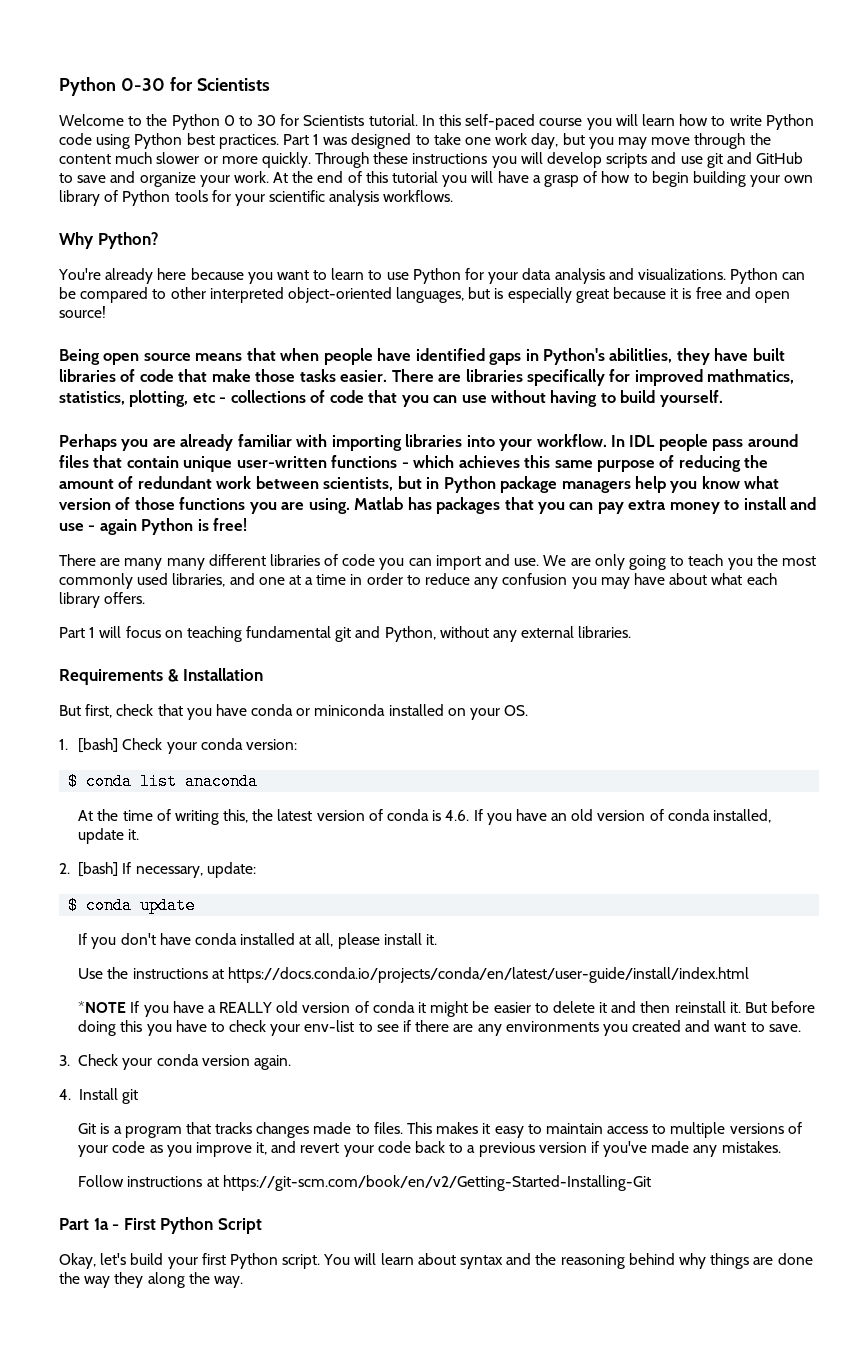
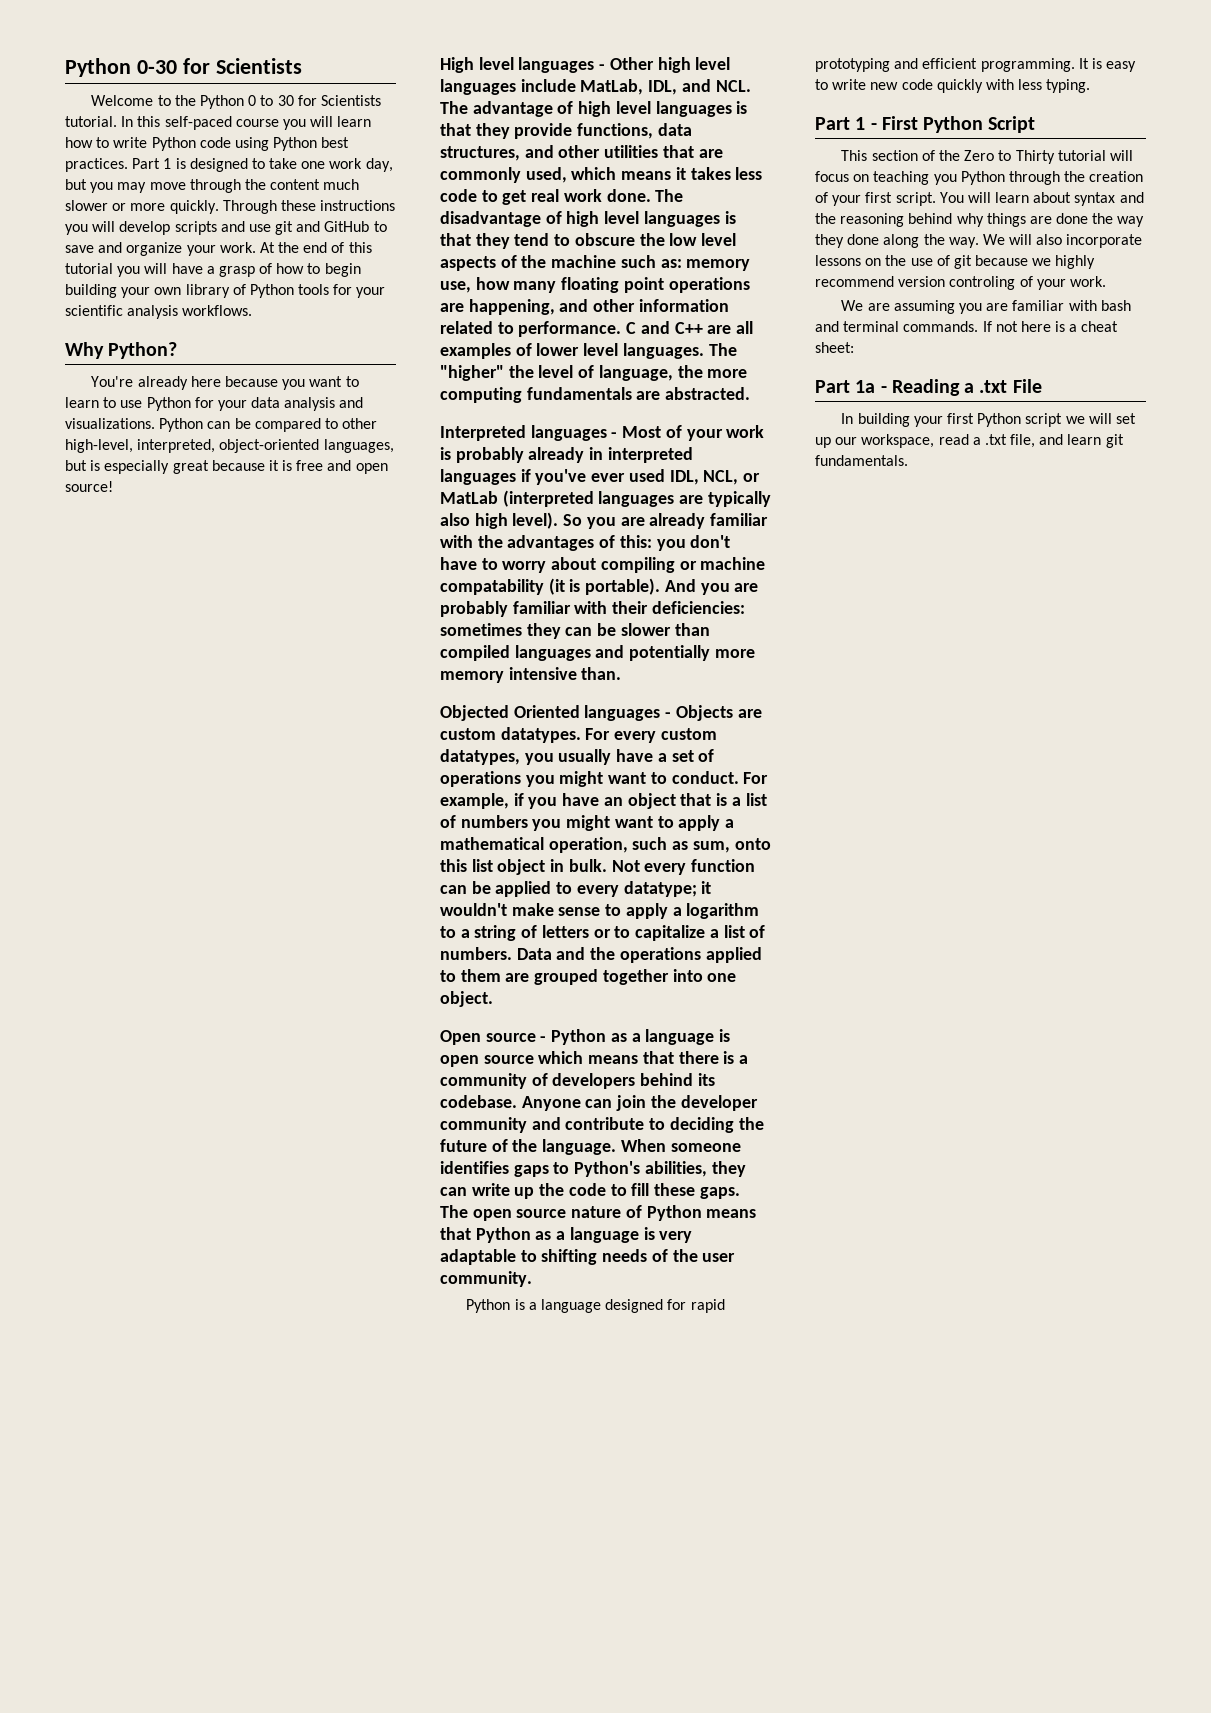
[323,137,348,145] was -> [175,158,186,169] is
[209,287,284,303] interpreted -> [65,439,216,453] high-level, interpreted,
[59,348,785,365] [59,369,795,386] [59,390,723,407] [59,434,117,451] Being open source means that when people have identified gaps in Python's abilitlies, they have built libraries of code that make those tasks easier. There are libraries specifically for improved mathmatics, statistics, plotting, etc - collections of code that you can use without having to build yourself. // Perhaps -> [440,57,731,73] [440,79,751,95] [440,101,748,117] [440,123,692,139] [440,145,723,161] [440,167,763,183] [440,189,684,205] [440,211,736,227] [440,233,737,249] [440,255,751,271] [440,277,750,293] [440,299,729,315] [440,321,754,337] [440,343,737,359] [440,365,748,381] [440,387,751,403] [440,425,765,441] [440,447,693,463] [440,469,761,485] [440,490,771,507] [440,512,583,529] High level languages - Other high level languages include MatLab, IDL, and NCL. The advantage of high level languages is that they provide functions, data structures, and other utilities that are commonly used, which means it takes less code to get real work done. The disadvantage of high level languages is that they tend to obscure the low level aspects of the machine such as: memory use, how many floating point operations are happening, and other information related to performance. C and C++ are all examples of lower level languages. The "higher" the level of language, the more computing fundamentals are abstracted. // Interpreted languages - Most of your work is probably already in interpreted languages if you've ever used IDL, NCL, or MatLab (interpreted languages are typically also high level). So
[331,434,798,451] [59,455,769,472] [59,476,780,493] [59,497,817,514] [59,518,248,535] [59,554,816,570] [59,573,777,589] [59,592,146,608] [59,626,632,642] [59,668,264,685] [59,704,529,720] [59,738,297,754] [68,773,259,790] [78,809,772,825] [78,828,140,844] [59,862,256,878] [68,897,196,914] [78,933,437,949] [78,967,749,983] [78,1001,816,1017] [78,1020,801,1036] [59,1054,291,1070] [59,1088,138,1104] [78,1122,802,1138] [78,1141,781,1157] [78,1175,651,1191] [59,1217,262,1234] [59,1253,278,1269] importing libraries into your workflow. In IDL people pass around files that contain unique user-written functions - which achieves this same purpose of reducing the amount of redundant work between scientists, but in Python package managers help you know what version of those functions you are using. Matlab has packages that you can pay extra money to install and use - again Python is free! // There are many many different libraries of code you can import and use. We are only going to teach you the most commonly used libraries, and one at a time in order to reduce any confusion you may have about what each library offers. // Part 1 will focus on teaching fundamental git and Python, without any external libraries. // Requirements & Installation // But first, check that you have conda or miniconda installed on your OS. // 1. [bash] Check your conda version: // $ conda list anaconda // At the time of writing this, the latest version of conda is 4.6. If you have an old version of conda installed, update it. // 2. [bash] If necessary, update: // $ conda update // If you don't have conda installed at all, please install it. // Use the instructions at https://docs.conda.io/projects/conda/en/latest/user-guide/install/index.html // *NOTE If you have a REALLY old version of conda it might be easier to delete it and then reinstall it. But before doing this you have to check your env-list to see if there are any environments you created and want to save. // 3. Check your conda version again. // 4. Install git // Git is a program that tracks changes made to files. This makes it easy to maintain access to multiple versions of your code as you improve it, and revert your code back to a previous version if you've made any mistakes. // Follow instructions at https://git-scm.com/book/en/v2/Getting-Started-Installing-Git // Part 1a - First Python Script // Okay, let's build your first Python -> [477,535,731,551] [440,557,766,573] [440,578,759,595] [440,601,745,617] [440,623,710,639] [440,645,755,661] [440,667,622,683] [440,705,762,721] [440,727,717,743] [440,749,715,765] [440,771,769,787] [440,793,767,809] [440,815,735,831] [440,837,771,853] [440,859,756,875] [440,881,712,897] [440,903,760,919] [440,925,766,941] [440,947,762,963] [440,969,737,985] [440,991,493,1007] [440,1029,731,1045] [440,1051,749,1067] [440,1073,715,1089] [440,1095,758,1111] [440,1117,764,1133] [440,1139,741,1155] [440,1161,746,1177] [440,1183,740,1199] [440,1205,757,1221] [440,1227,693,1243] [440,1249,736,1265] [440,1271,532,1287] [466,1299,725,1313] [815,58,1137,72] [815,79,1091,93] [815,116,1036,133] [841,150,1133,164] [815,171,1144,185] [815,192,893,206] the advantages of this: you don't have to worry about compiling or machine compatability (it is portable). And you are probably familiar with their deficiencies: sometimes they can be slower than compiled languages and potentially more memory intensive than. // Objected Oriented languages - Objects are custom datatypes. For every custom datatypes, you usually have a set of operations you might want to conduct. For example, if you have an object that is a list of numbers you might want to apply a mathematical operation, such as sum, onto this list object in bulk. Not every function can be applied to every datatype; it wouldn't make sense to apply a logarithm to a string of letters or to capitalize a list of numbers. Data and the operations applied to them are grouped together into one object. // Open source - Python as a language is open source which means that there is a community of developers behind its codebase. Anyone can join the developer community and contribute to deciding the future of the language. When someone identifies gaps to Python's abilities, they can write up the code to fill these gaps. The open source nature of Python means that Python as a language is very adaptable to shifting needs of the user community. // Python is a language designed for rapid prototyping and efficient programming. It is easy to write new code quickly with less typing. // Part 1 - First Python Script // This section of the Zero to Thirty tutorial will focus on teaching you Python through the creation of your first
(144, 1280) none -> [847,234,880,245] done
(243, 1282) none -> [982,234,1143,248] [815,255,1096,269] [815,276,1106,290] [841,300,1131,314] [815,321,1119,332] [815,342,854,353] [815,379,1042,396] [841,413,1136,427] [815,434,1124,448] [815,455,908,466] We will also incorporate lessons on the use of git because we highly recommend version controling of your work. // We are assuming you are familiar with bash and terminal commands. If not here is a cheat sheet: // Part 1a - Reading a .txt File // In building your first Python script we will set up our workspace, read a .txt file, and learn git fundamentals.

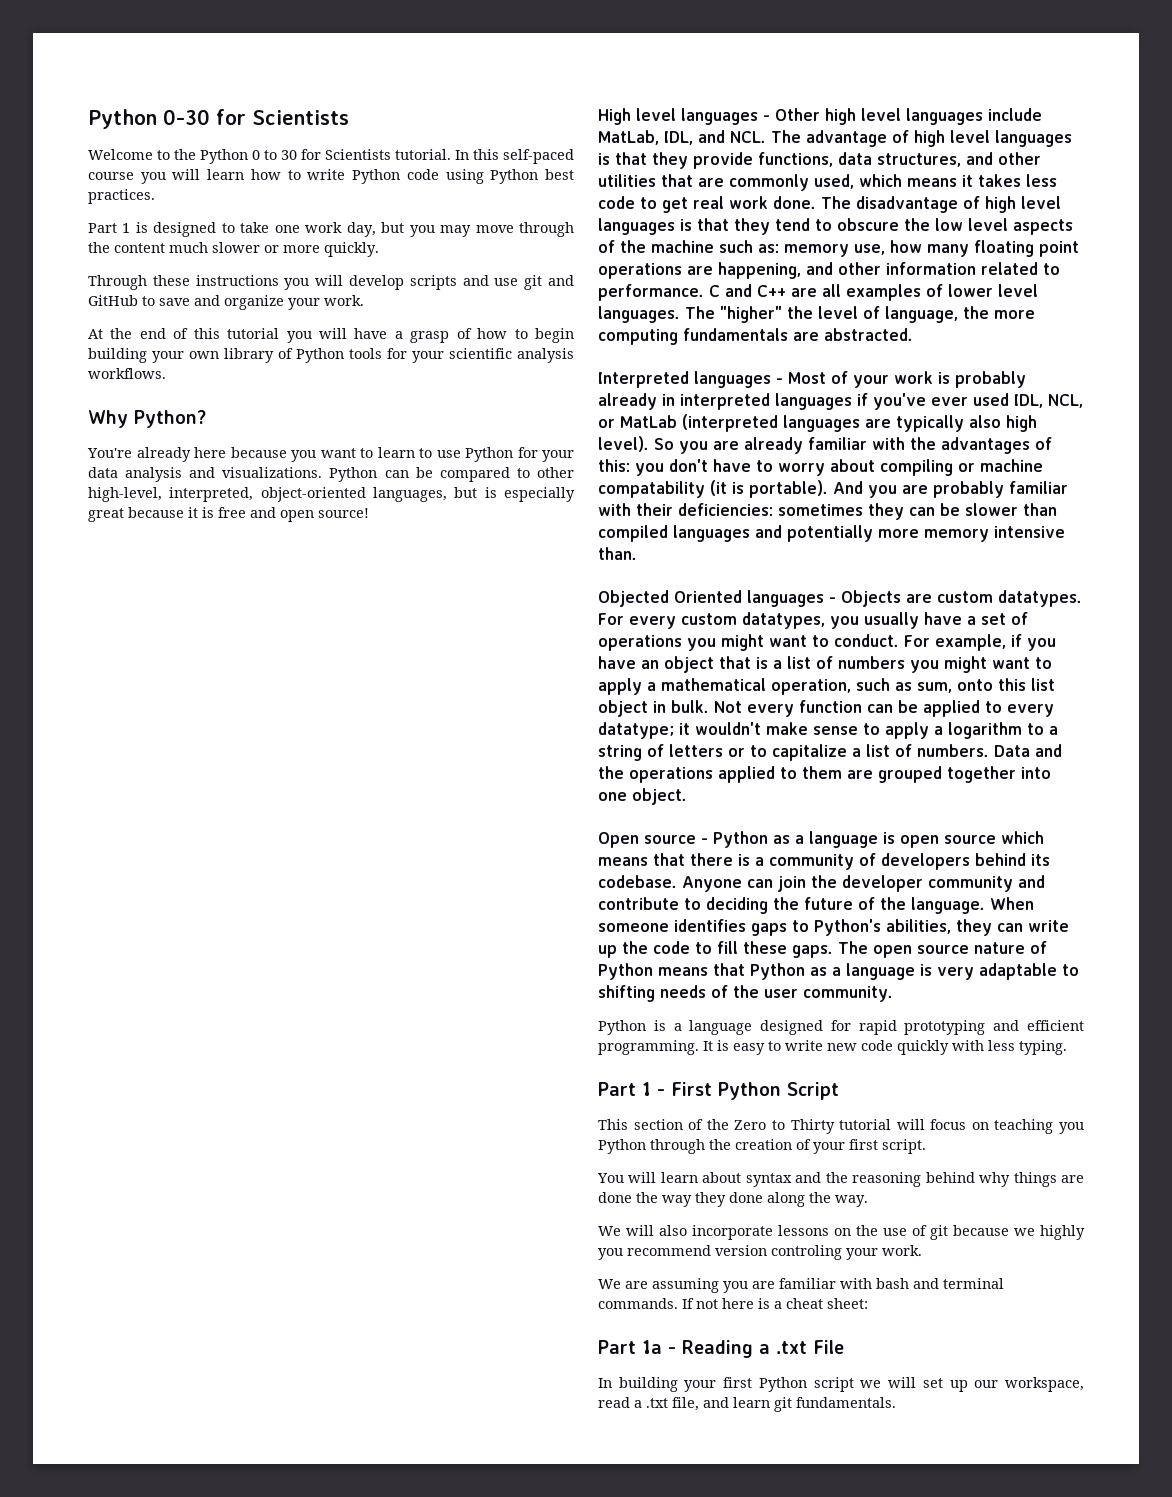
(128, 165) none -> (155, 196) //
(219, 207) none -> (379, 249) //
(256, 247) none -> (364, 300) //
(936, 199) none -> (926, 1146) //
(979, 242) none -> (868, 1201) //
(1096, 262) none -> [598,1248,623,1260] you
[1019,276,1033,287] of -> (842, 1252) none

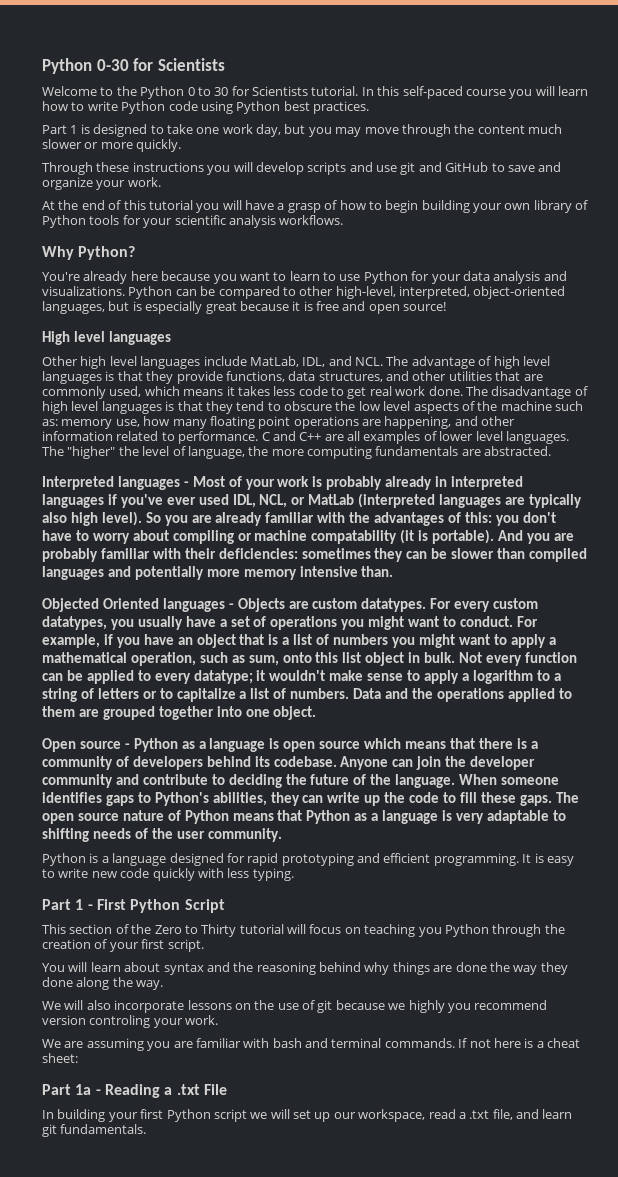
[763,115,770,121] - -> (171, 338) //

